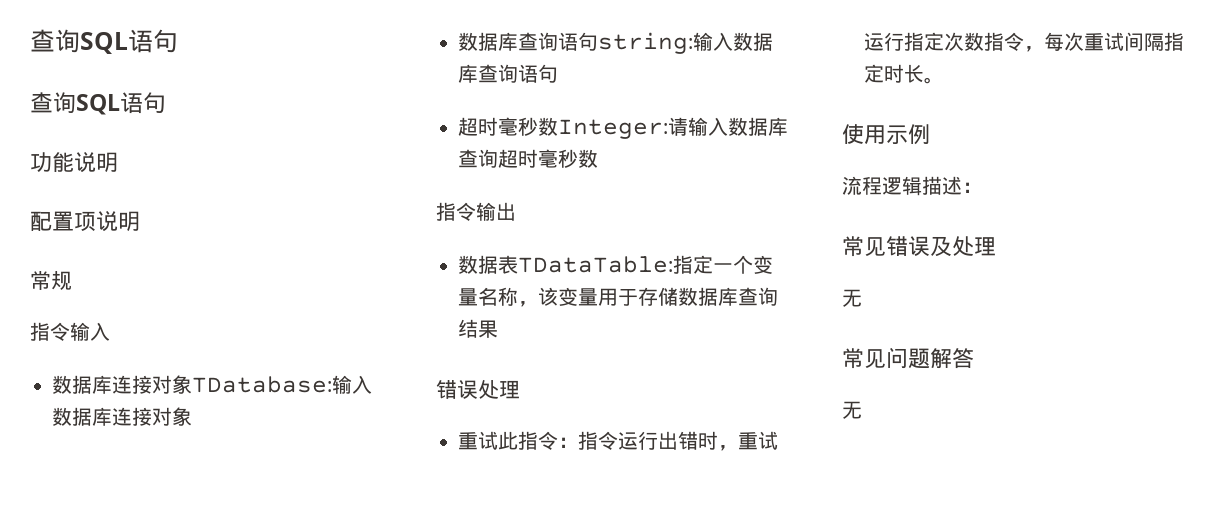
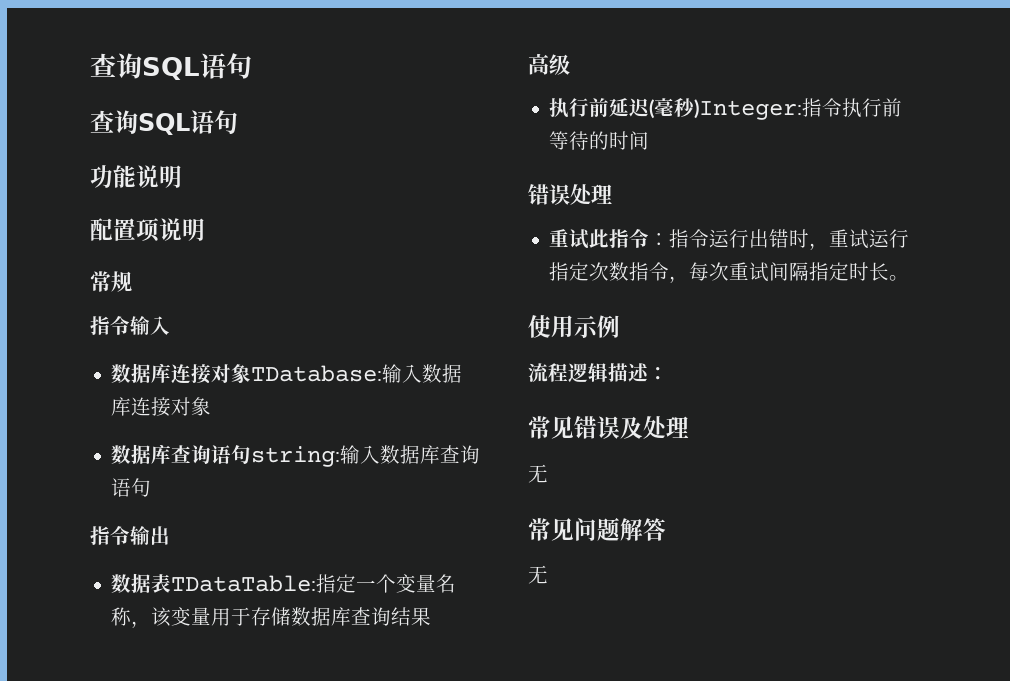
[458,117,788,139] [458,149,598,168] // 超时毫秒数Integer:请输入数据库查询超时毫秒数 -> (152, 487) none
(498, 329) none -> [528,53,570,75] [549,98,903,120] [549,131,650,150] // 高级 // 执行前延迟(毫秒)Integer:指令执行前等待的时间

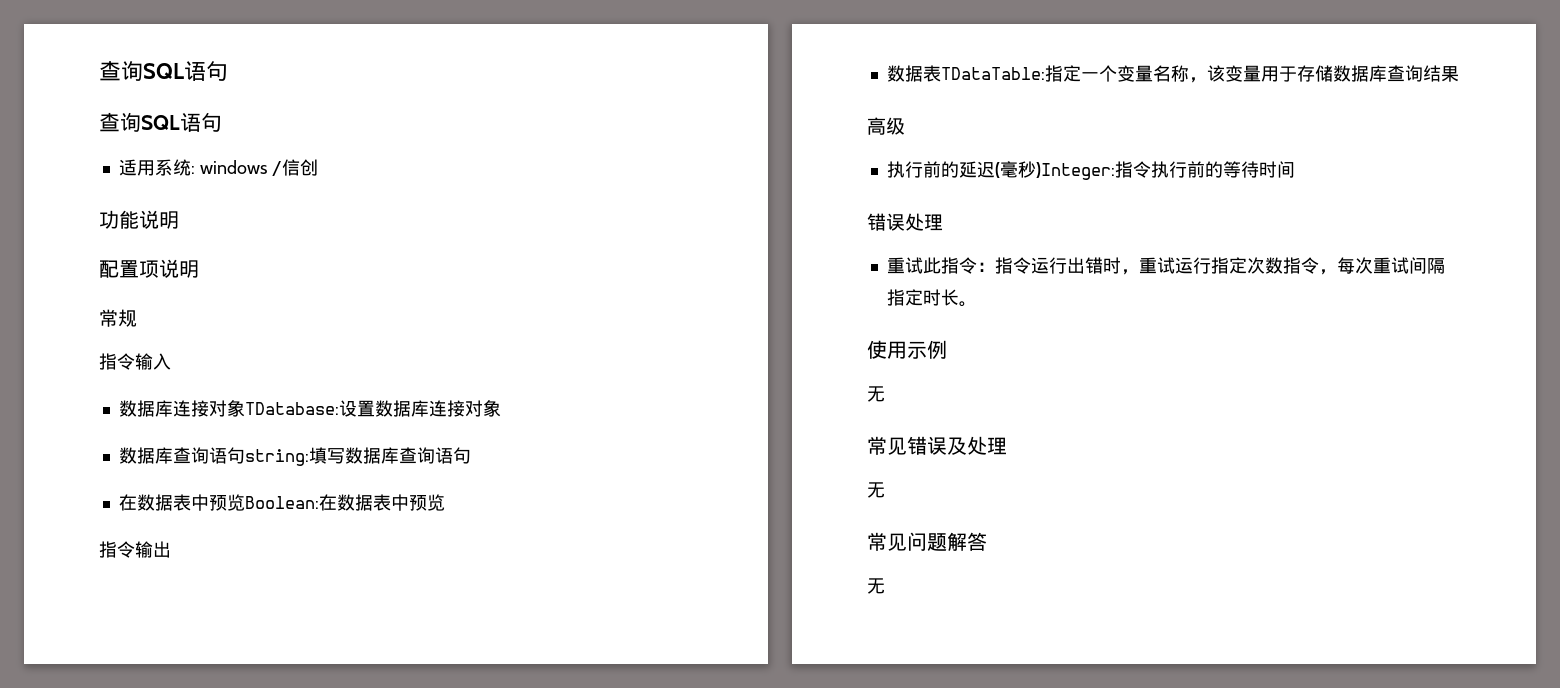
(238, 122) none -> [118,159,318,176] // 适用系统: windows /信创
[382,364,423,383] 输入 -> [338,400,375,417] 设置
[340,445,481,464] [111,478,152,497] 输入数据库查询语句 -> [308,447,471,464] [118,494,445,511] 填写数据库查询语句 // 在数据表中预览Boolean:在数据表中预览
(610, 107) none -> [940,161,959,178] 的
[549,131,610,150] 等待的 -> [1204,161,1259,178] 的等待
[528,363,668,383] 流程逻辑描述： -> [867,386,885,402] 无

